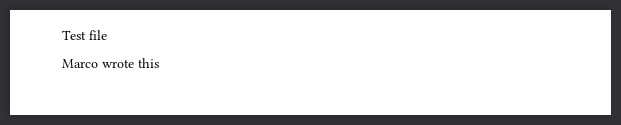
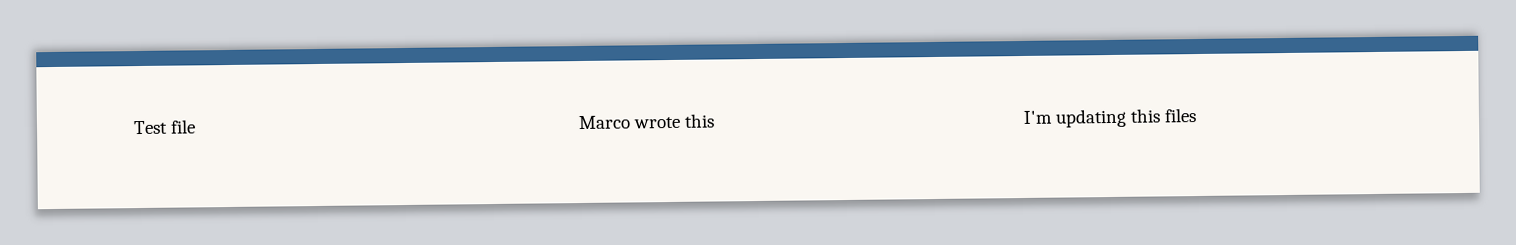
(159, 63) none -> [1023,108,1198,128] // I'm updating this files

